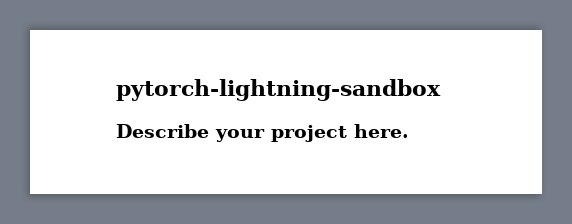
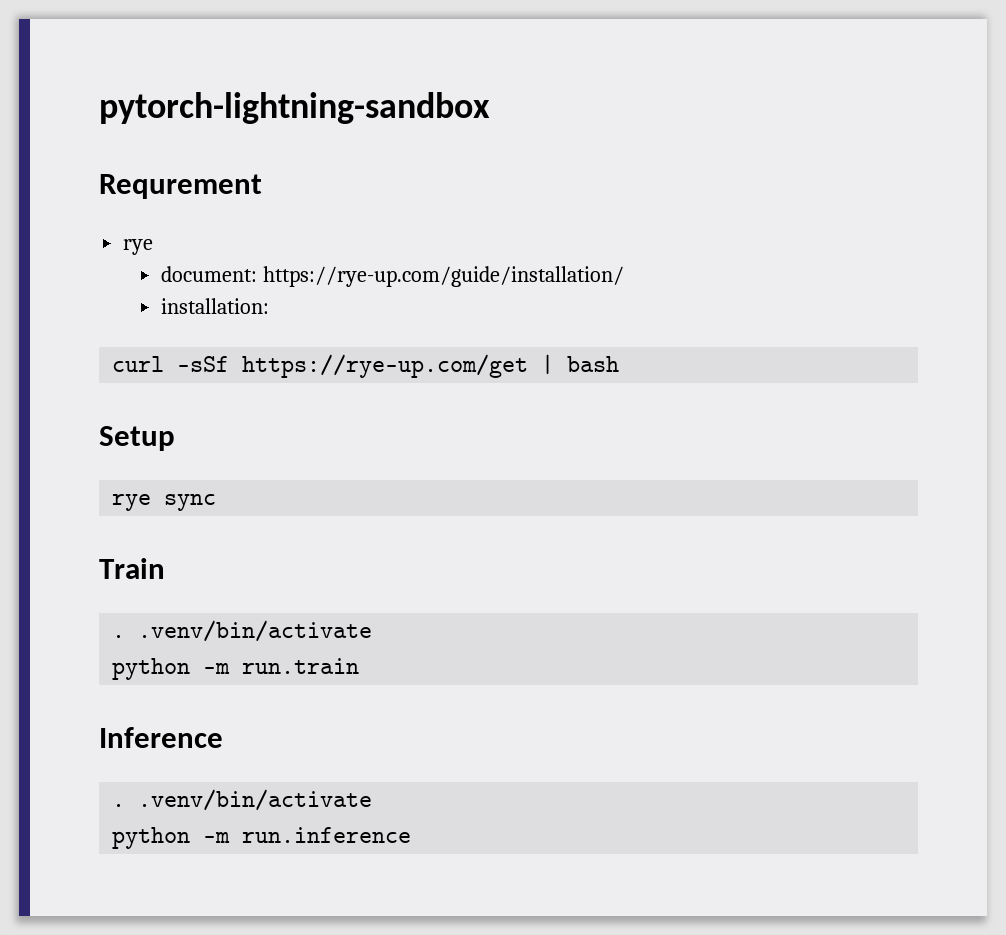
[116,124,409,142] Describe your project here. -> [99,174,262,199] [123,239,154,255] [161,266,624,287] [161,298,270,314] [112,354,620,378] [99,426,175,451] [112,494,217,511] [99,558,165,579] [112,620,373,642] [112,658,360,680] [99,727,223,748] [112,789,373,811] [112,827,412,849] Requrement // rye // document: https://rye-up.com/guide/installation/ // installation: // curl -sSf https://rye-up.com/get | bash // Setup // rye sync // Train // . .venv/bin/activate // python -m run.train // Inference // . .venv/bin/activate // python -m run.inference

